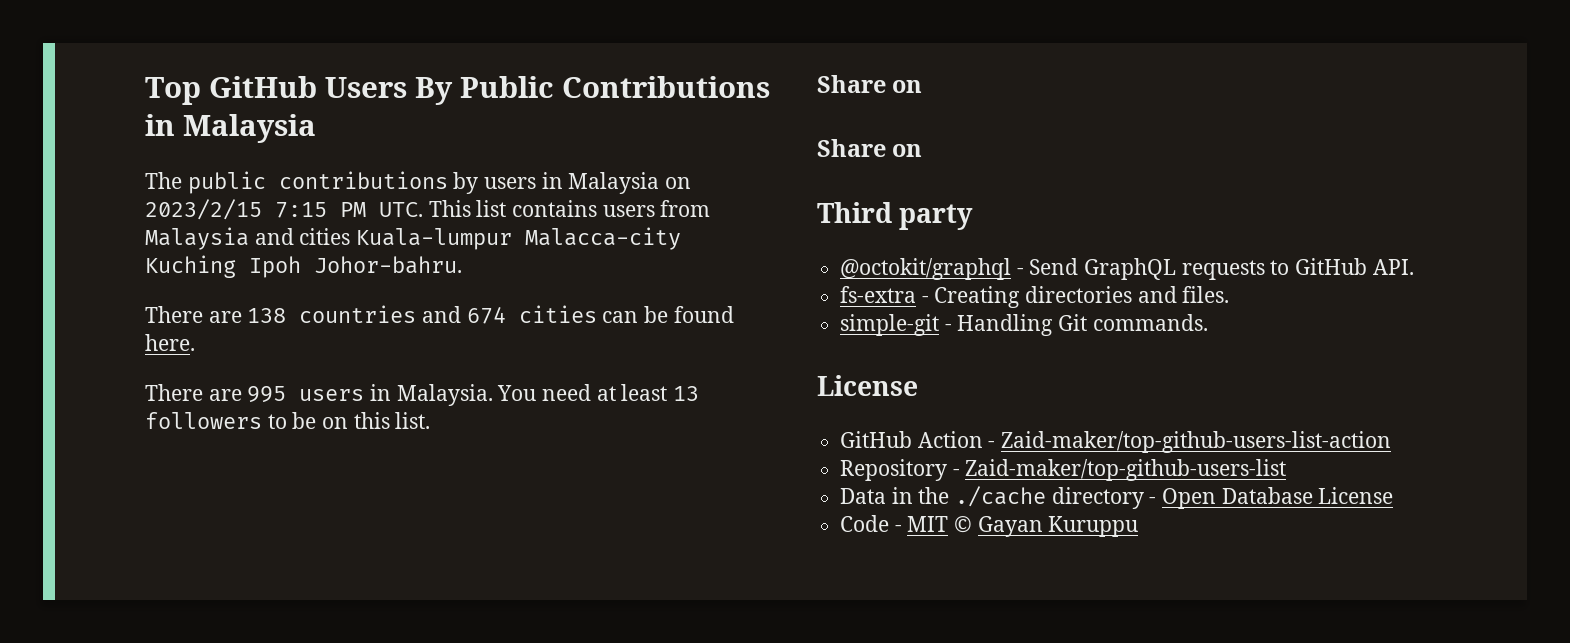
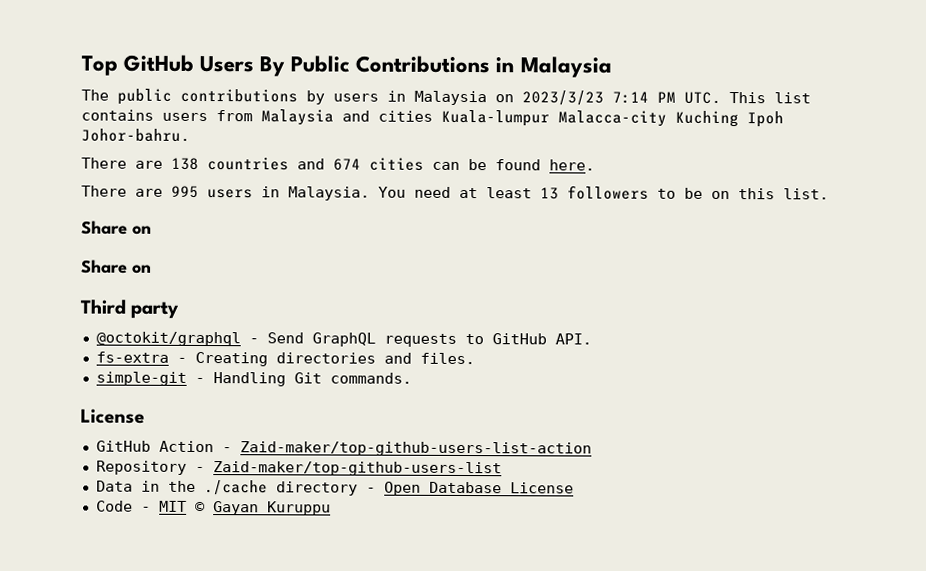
[145,199,327,220] 2023/2/15 7:15 -> [522,90,649,106] 2023/3/23 7:14

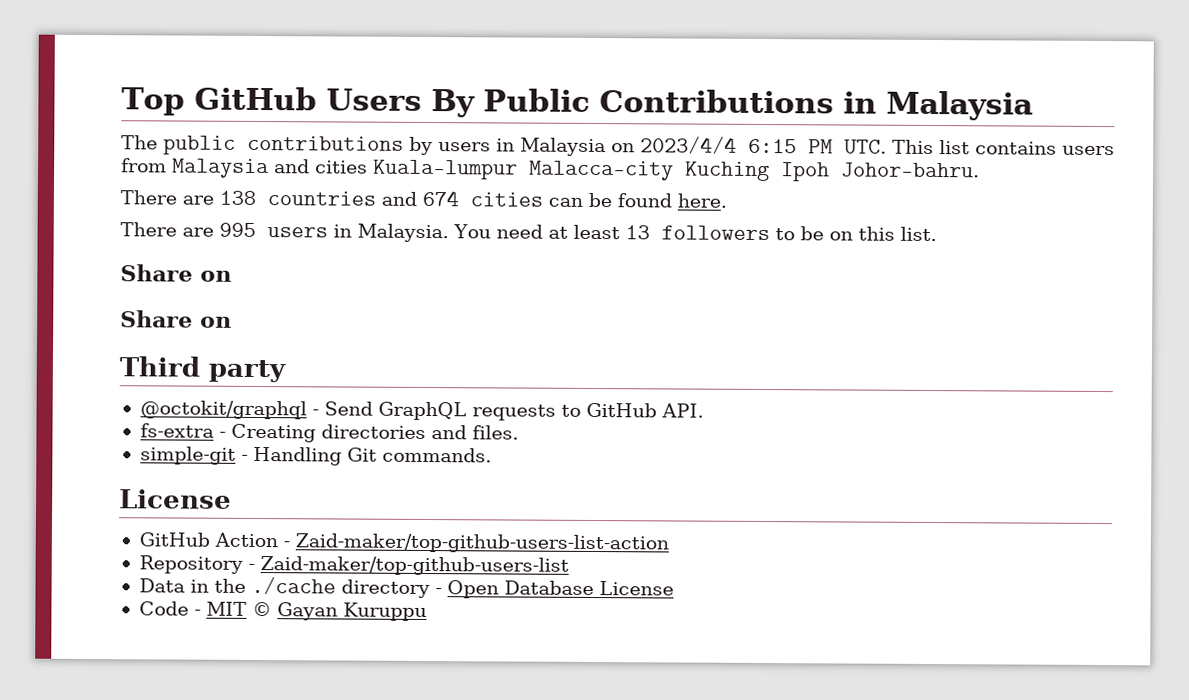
[522,90,649,106] 2023/3/23 7:14 -> [640,136,797,154] 2023/4/4 6:15

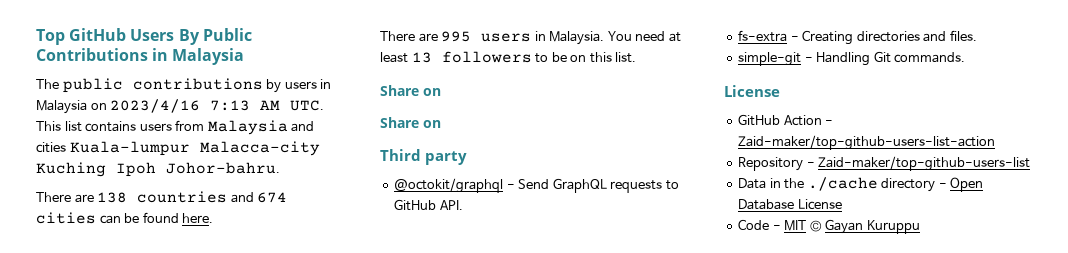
[640,136,833,154] 2023/4/4 6:15 PM -> [110,99,281,113] 2023/4/16 7:13 AM

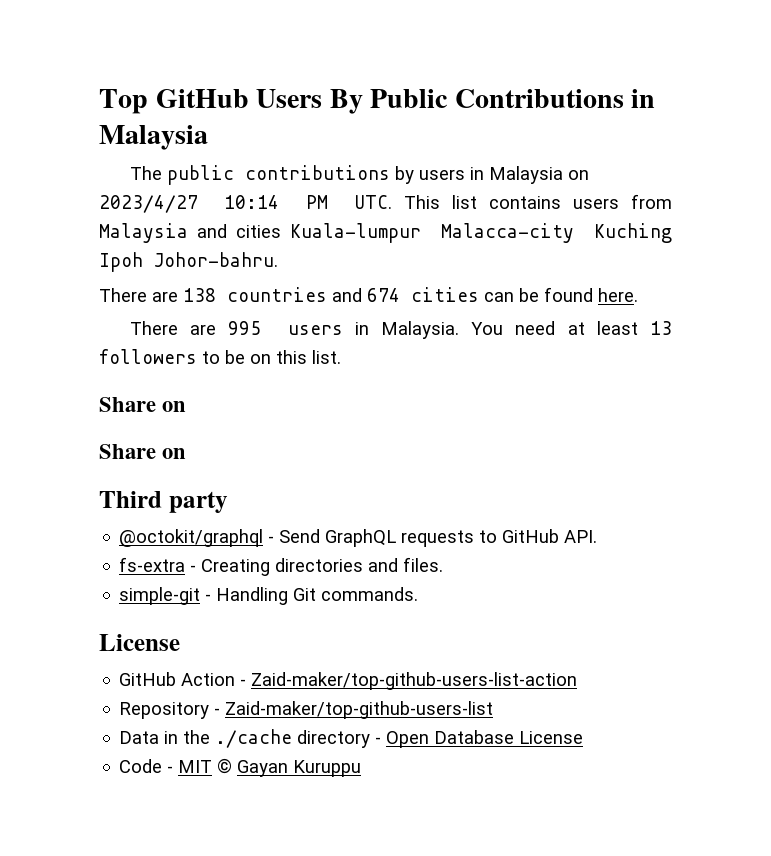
[110,99,281,113] 2023/4/16 7:13 AM -> [99,195,328,213] 2023/4/27 10:14 PM

